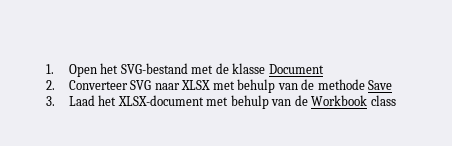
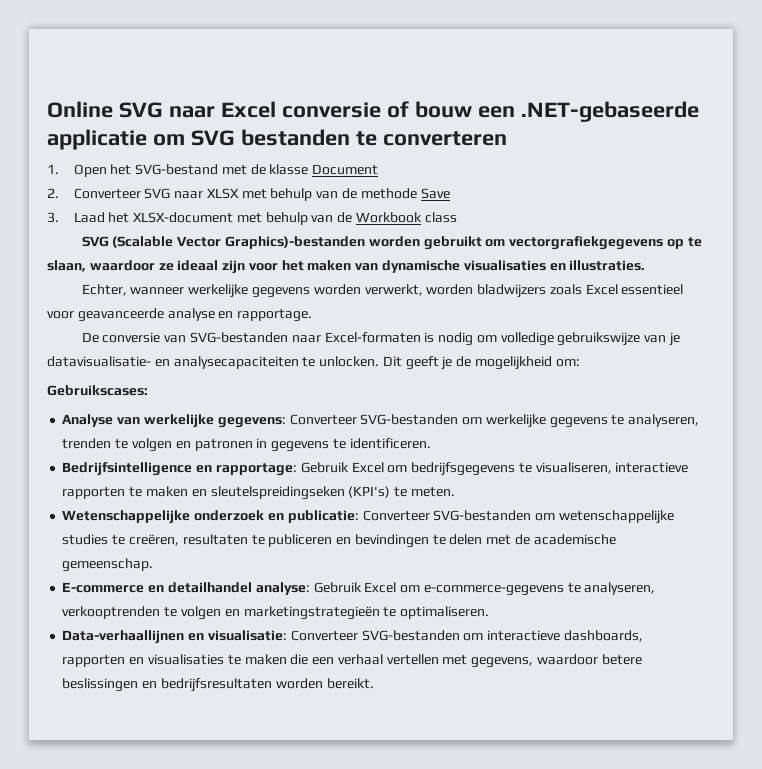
(46, 69) none -> [47,101,699,122] [47,129,507,150] Online SVG naar Excel conversie of bouw een .NET-gebaseerde applicatie om SVG bestanden te converteren //
(396, 100) none -> [81,236,702,250] [47,260,646,274] [81,284,684,298] [47,308,313,322] [81,332,680,346] [47,356,580,370] [47,385,148,396] [62,414,700,428] [62,438,431,452] [62,462,689,476] [62,486,455,500] [62,510,674,524] [62,534,616,548] [62,558,154,572] [62,582,656,596] [62,606,490,620] [62,630,643,644] [62,654,642,668] [62,678,374,692] // SVG (Scalable Vector Graphics)-bestanden worden gebruikt om vectorgrafiekgegevens op te slaan, waardoor ze ideaal zijn voor het maken van dynamische visualisaties en illustraties. // Echter, wanneer werkelijke gegevens worden verwerkt, worden bladwijzers zoals Excel essentieel voor geavanceerde analyse en rapportage. // De conversie van SVG-bestanden naar Excel-formaten is nodig om volledige gebruikswijze van je datavisualisatie- en analysecapaciteiten te unlocken. Dit geeft je de mogelijkheid om: // Gebruikscases: // Analyse van werkelijke gegevens: Converteer SVG-bestanden om werkelijke gegevens te analyseren, trenden te volgen en patronen in gegevens te identificeren. // Bedrijfsintelligence en rapportage: Gebruik Excel om bedrijfsgegevens te visualiseren, interactieve rapporten te maken en sleutelspreidingseken (KPI's) te meten. // Wetenschappelijke onderzoek en publicatie: Converteer SVG-bestanden om wetenschappelijke studies te creëren, resultaten te publiceren en bevindingen te delen met de academische gemeenschap. // E-commerce en detailhandel analyse: Gebruik Excel om e-commerce-gegevens te analyseren, verkooptrenden te volgen en marketingstrategieën te optimaliseren. // Data-verhaallijnen en visualisatie: Converteer SVG-bestanden om interactieve dashboards, rapporten en visualisaties te maken die een verhaal vertellen met gegevens, waardoor betere beslissingen en bedrijfsresultaten worden bereikt.

